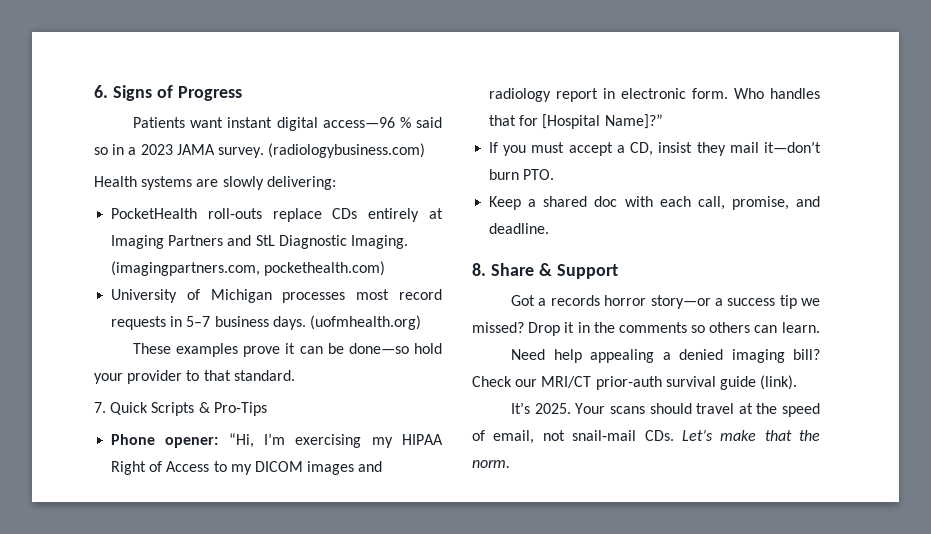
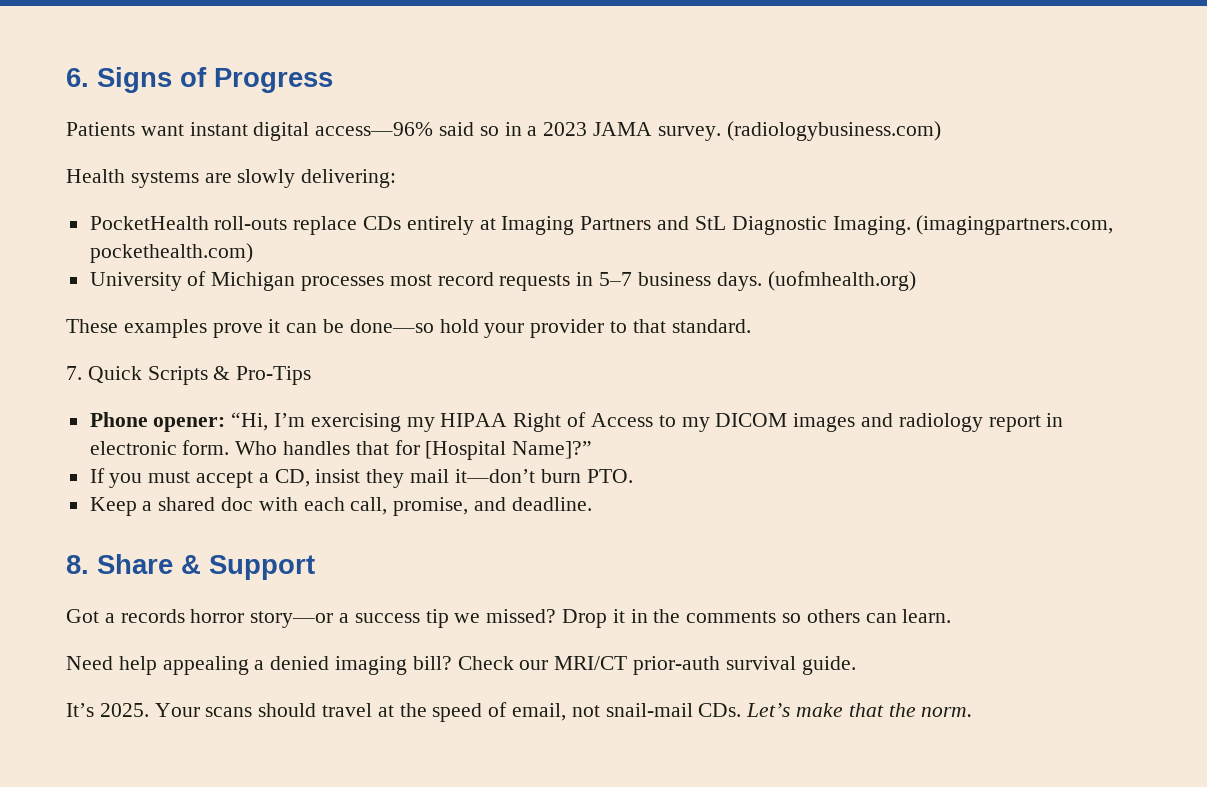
[322,117,411,128] access—96 % -> [315,122,434,136] access—96%
[719,375,798,390] guide (link). -> [801,656,856,675] guide.

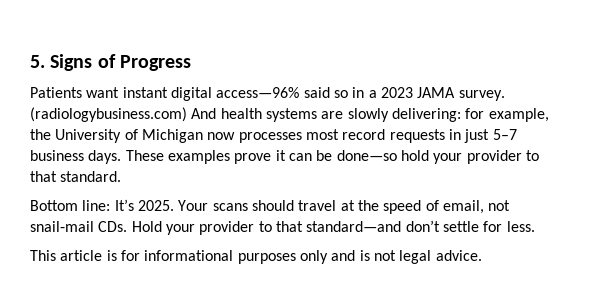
[66,68,89,87] 6. -> [30,55,45,68] 5.
[66,169,125,183] // Health -> [191,108,262,119] And health
[89,215,1114,235] [89,243,253,263] // PocketHealth roll‑outs replace CDs entirely at Imaging Partners and StL Diagnostic Imaging. (imagingpartners.com, pockethealth.com) // -> [465,108,549,122] [30,129,51,140] for example, the
(296, 281) none -> [207,132,236,140] now
(594, 279) none -> [464,129,490,143] just
[767,271,916,291] (uofmhealth.org) // -> (122, 157) none
[66,366,312,385] [89,412,1064,432] [89,440,593,460] [89,468,633,488] [89,497,592,516] [66,554,315,580] [66,609,952,628] [66,656,856,675] 7. Quick Scripts & Pro‑Tips // Phone opener: “Hi, I’m exercising my HIPAA Right of Access to my DICOM images and radiology report in electronic form. Who handles that for [Hospital Name]?” // If you must accept a CD, insist they mail it—don’t burn PTO. // Keep a shared doc with each call, promise, and deadline. // 8. Share & Support // Got a records horror story—or a success tip we missed? Drop it in the comments so others can learn. // Need help appealing a denied imaging bill? Check our MRI/CT prior‑auth survival guide. // -> [30,200,111,211] Bottom line:
[746,703,973,717] Let’s make that the norm. -> [131,220,535,235] [30,250,482,264] Hold your provider to that standard—and don’t settle for less. // This article is for informational purposes only and is not legal advice.

